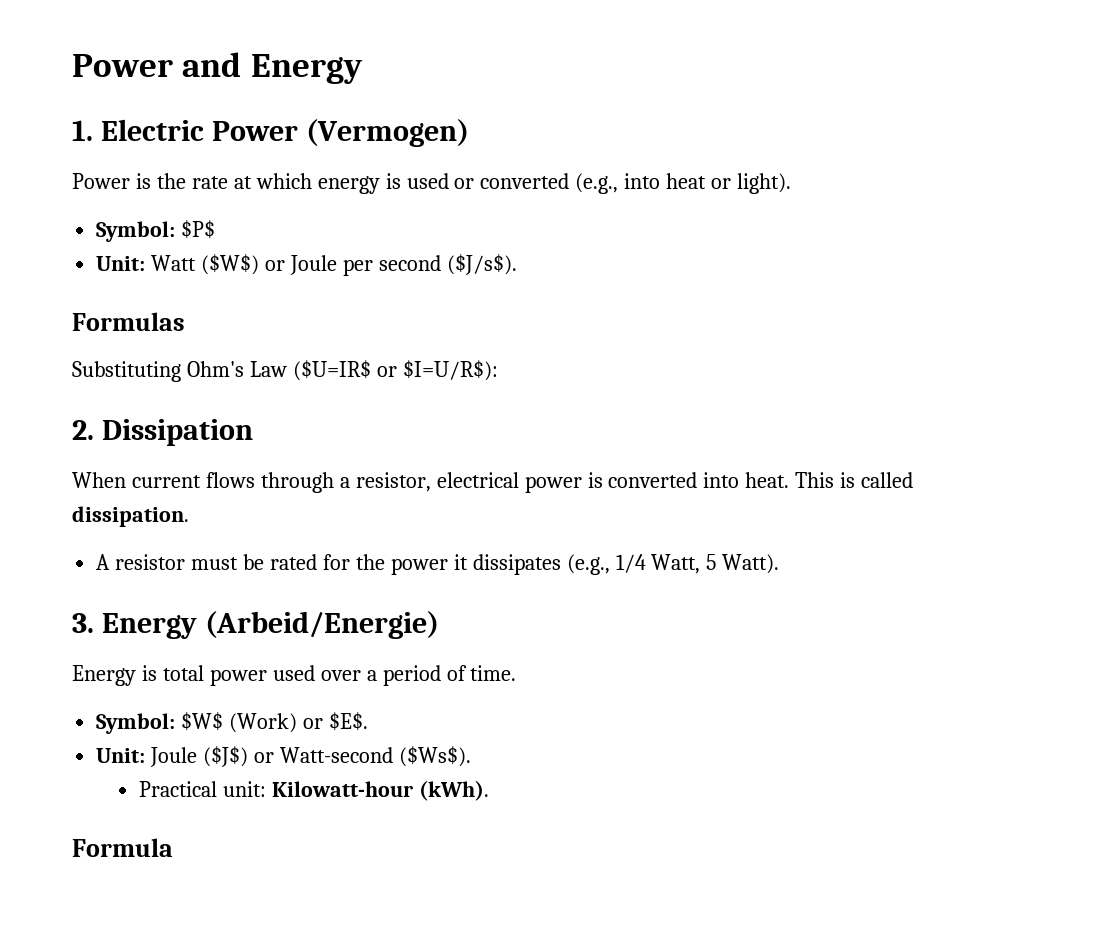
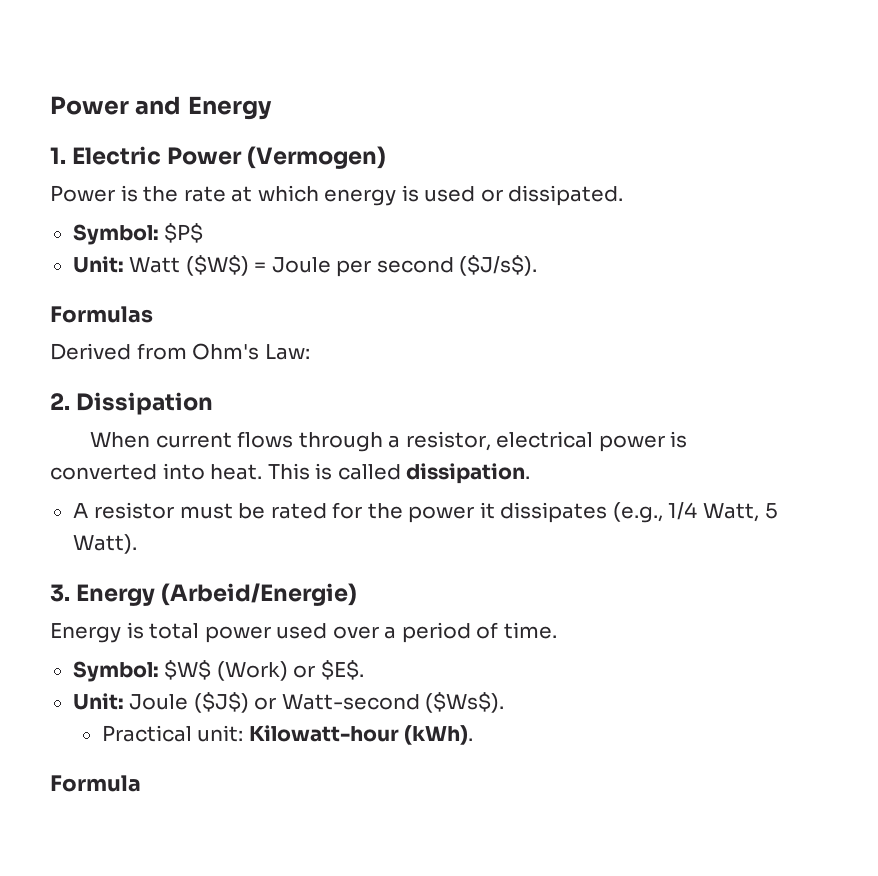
[480,173,792,194] converted (e.g., into heat or light). -> [508,185,624,206] dissipated.
[265,260,286,271] or -> [254,262,267,272] =
[72,360,498,382] Substituting Ohm's Law ($U=IR$ or $I=U/R$): -> [50,343,310,360] Derived from Ohm's Law:

